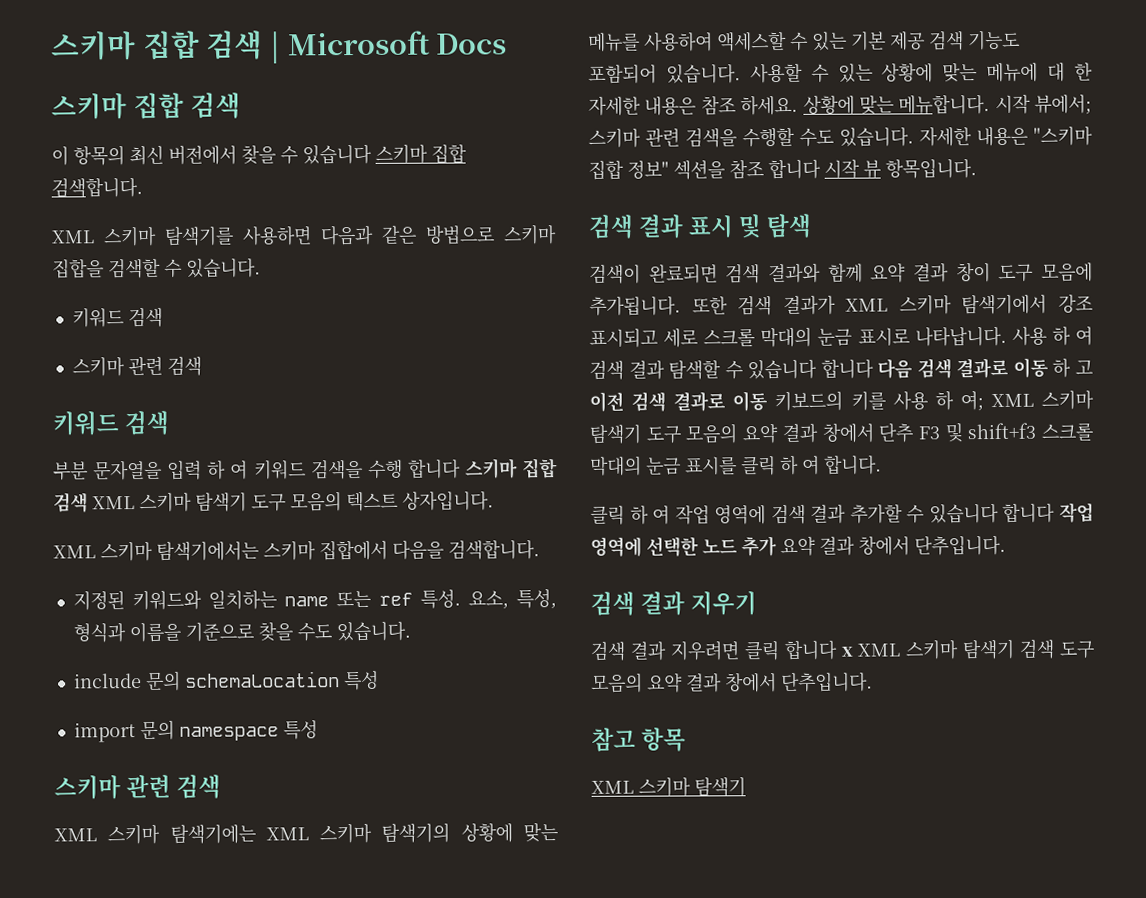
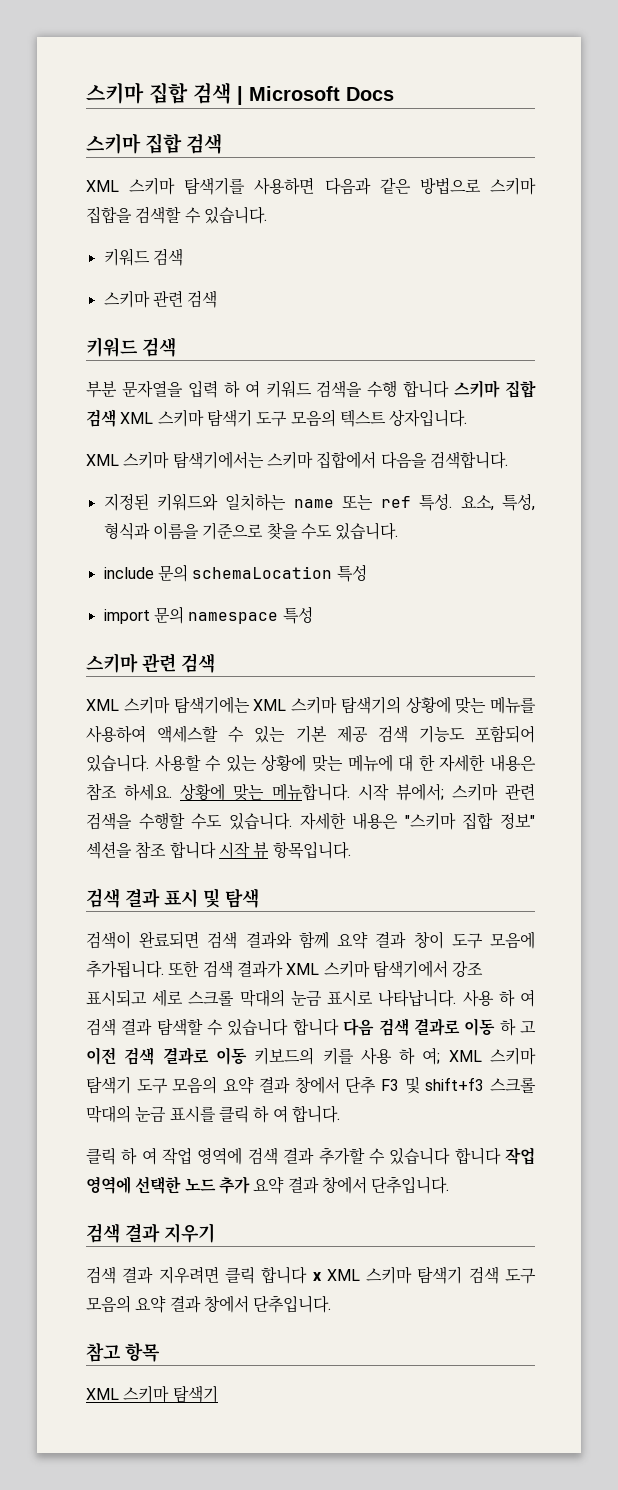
[51,143,467,166] [51,177,143,198] // 이 항목의 최신 버전에서 찾을 수 있습니다 스키마 집합 검색합니다. -> (223, 143) none

